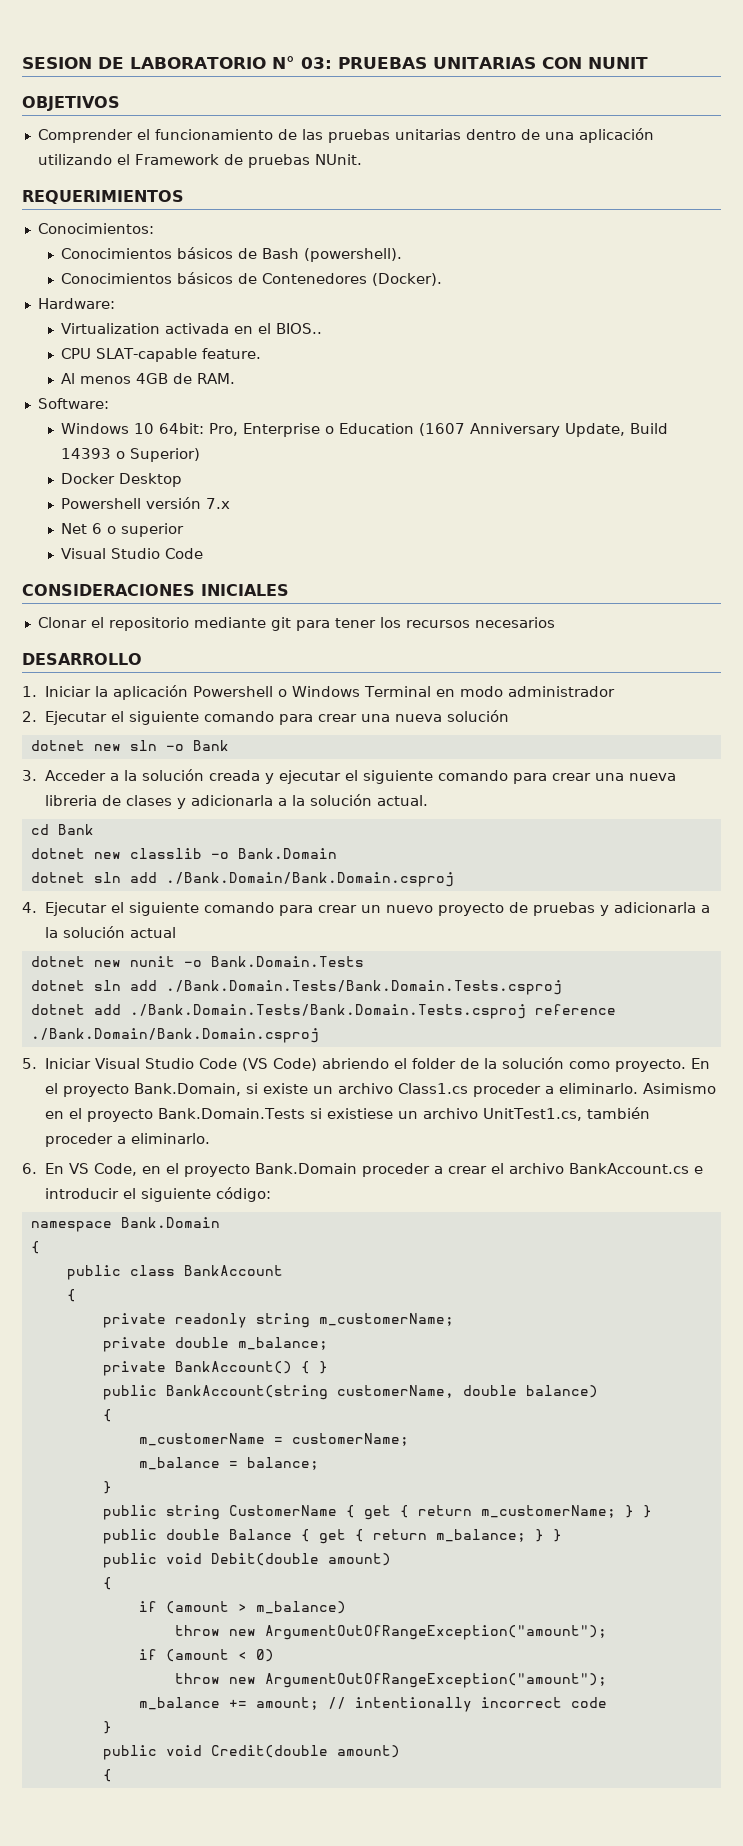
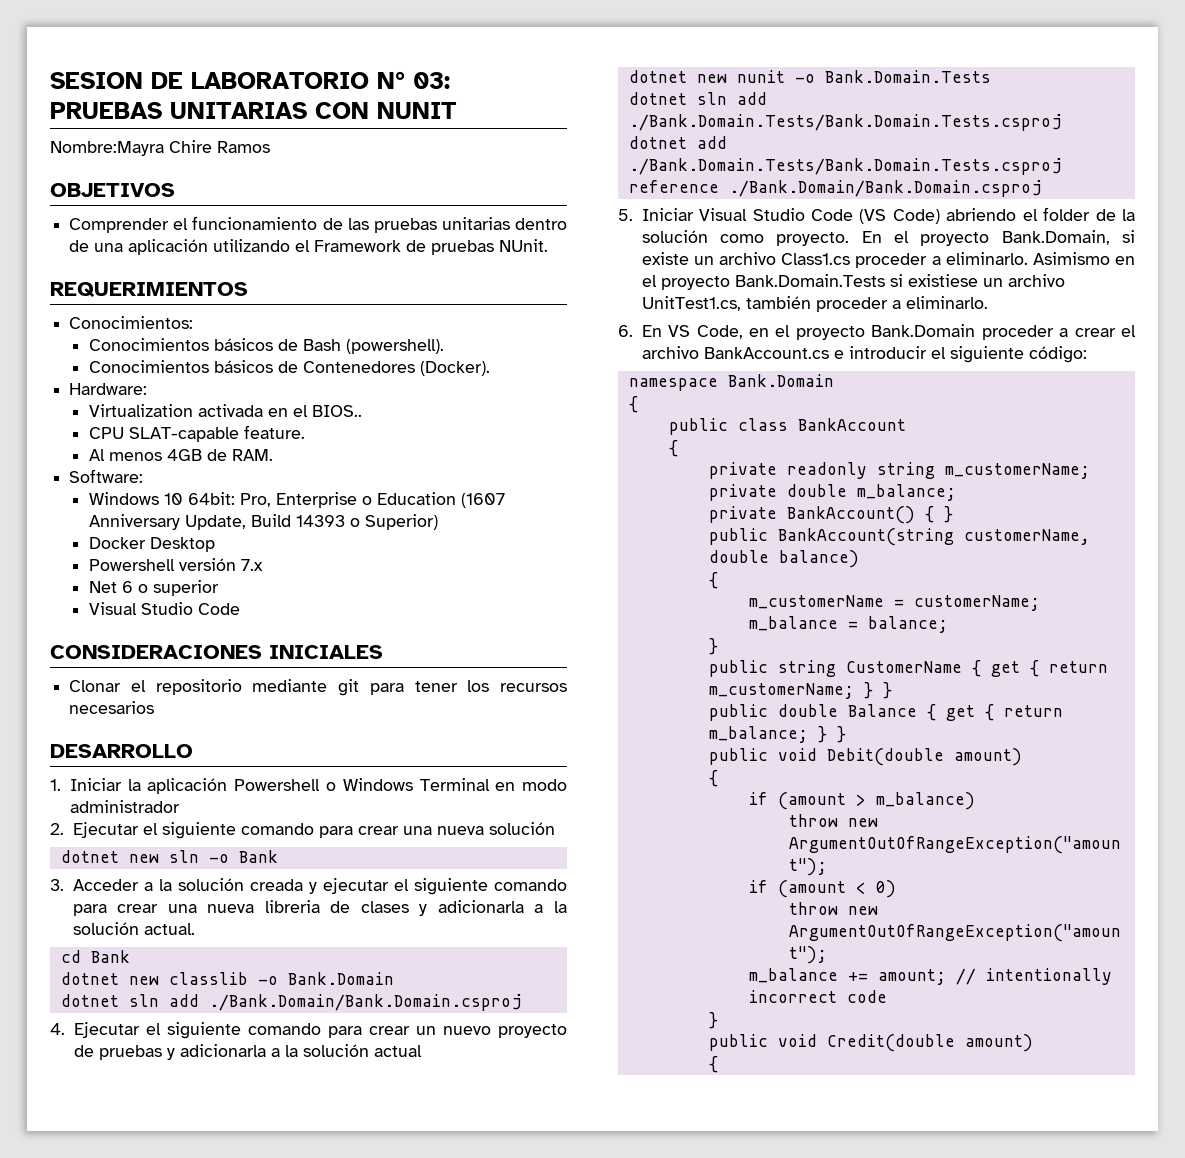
(648, 63) none -> [50,140,270,156] // Nombre:Mayra Chire Ramos

